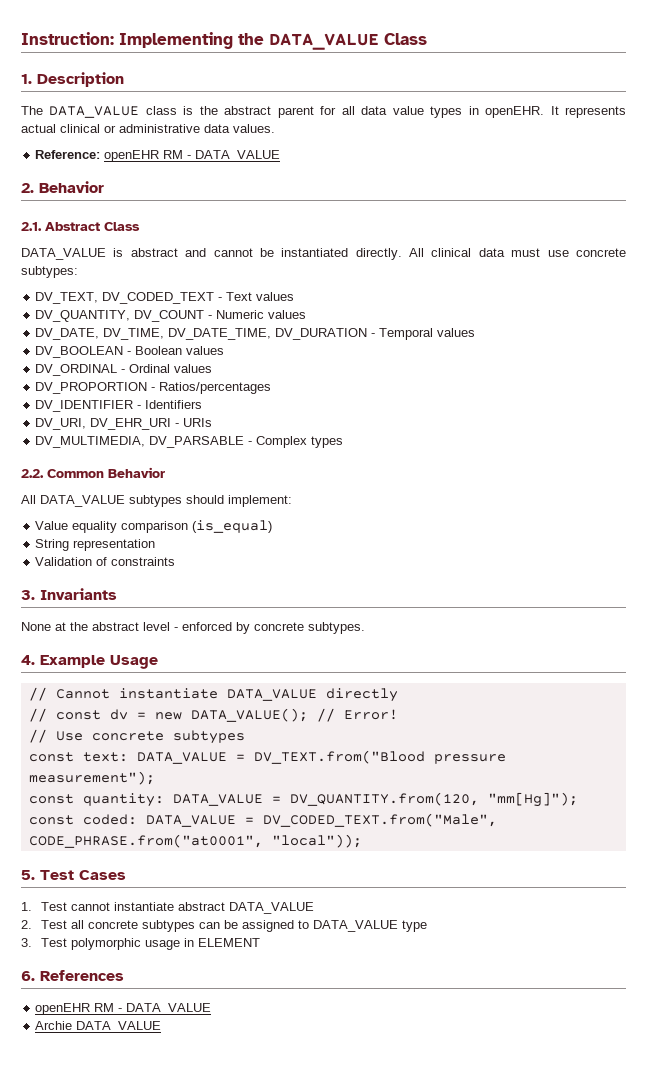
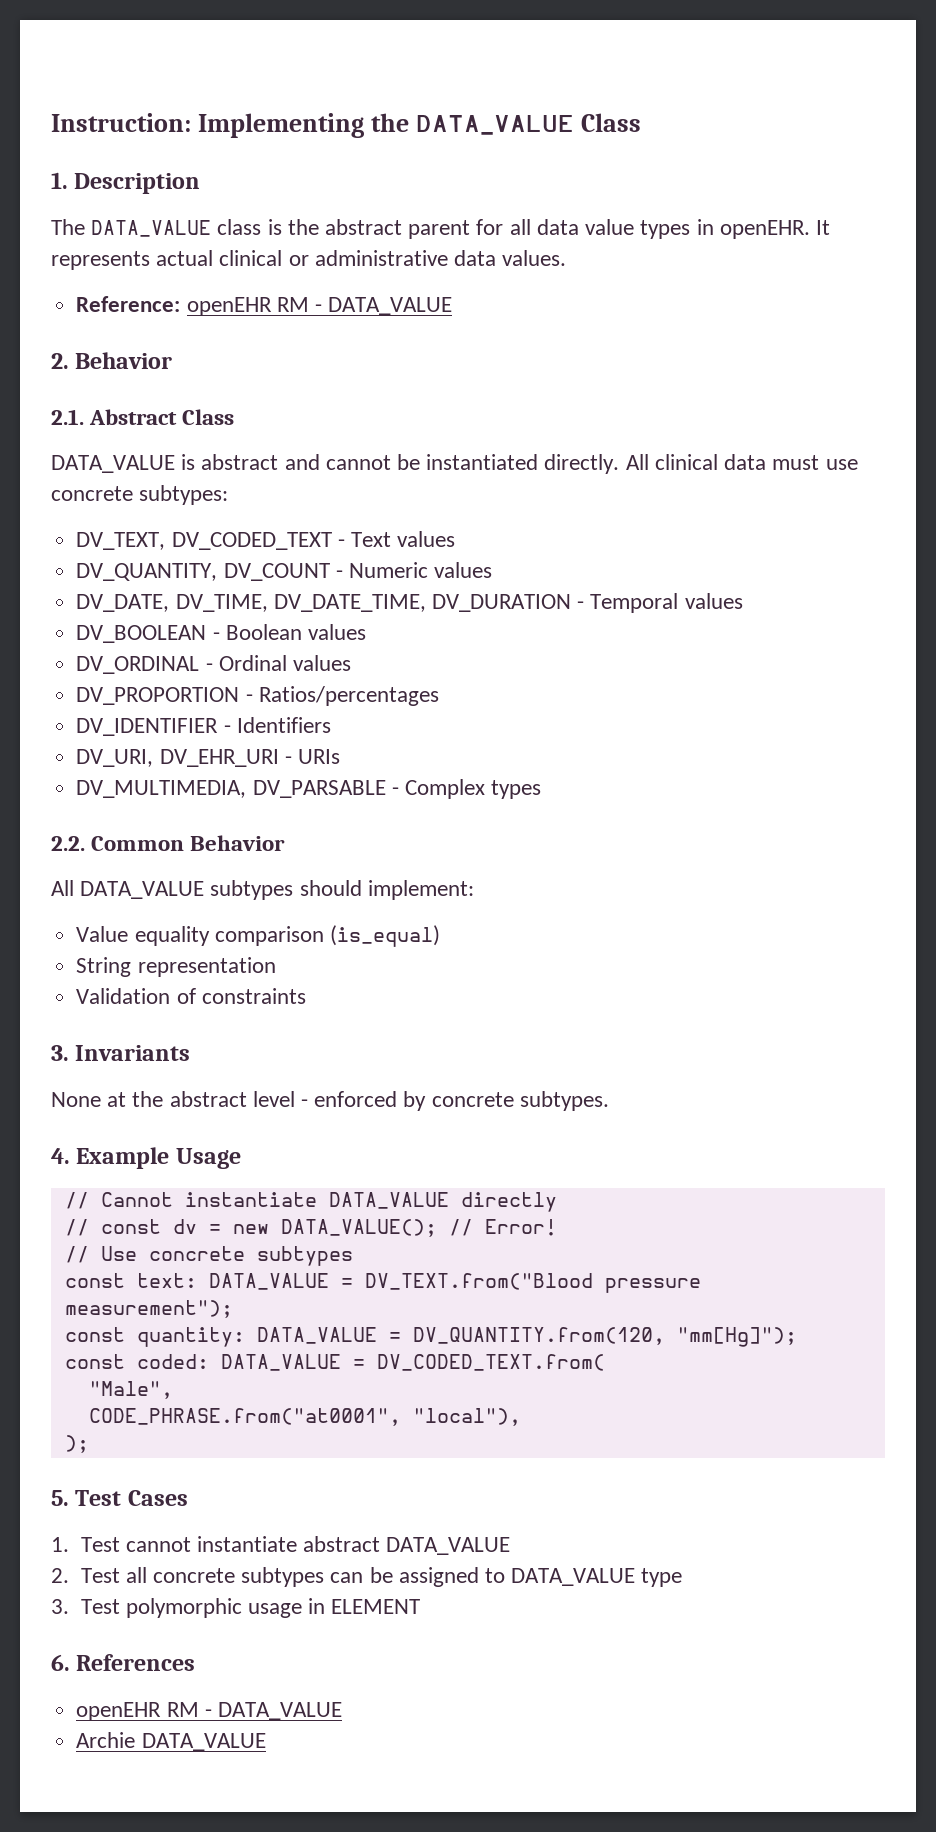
[262,813,497,827] [28,834,362,848] DV_CODED_TEXT.from("Male", CODE_PHRASE.from("at0001", "local")); -> [376,1354,605,1371] [88,1381,173,1399] [88,1408,521,1426] [64,1435,89,1453] DV_CODED_TEXT.from( // "Male", // CODE_PHRASE.from("at0001", "local"), // );

